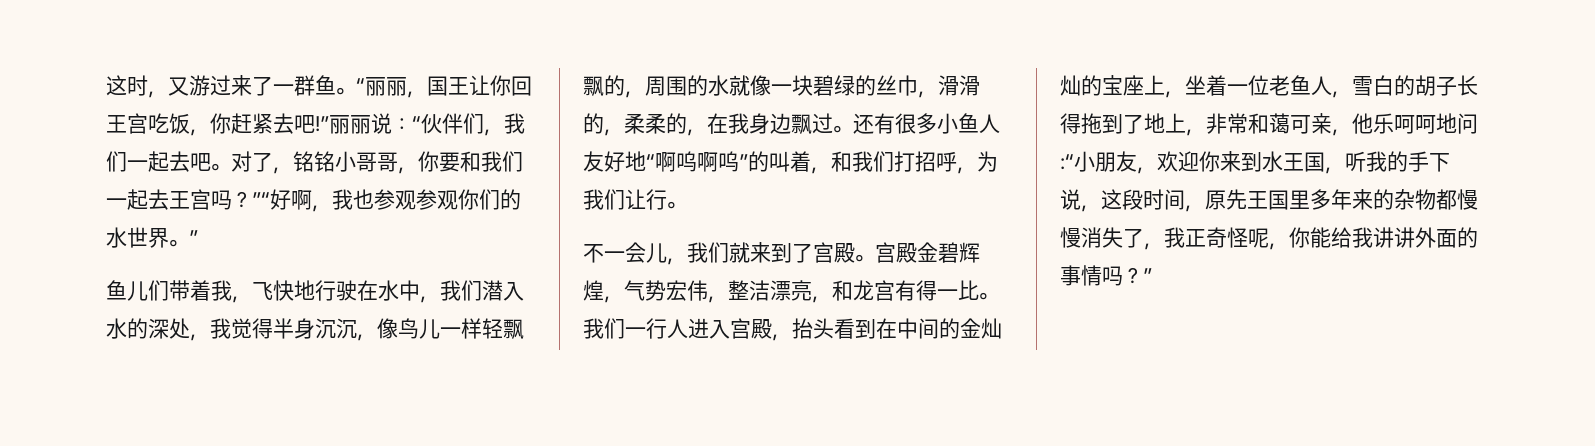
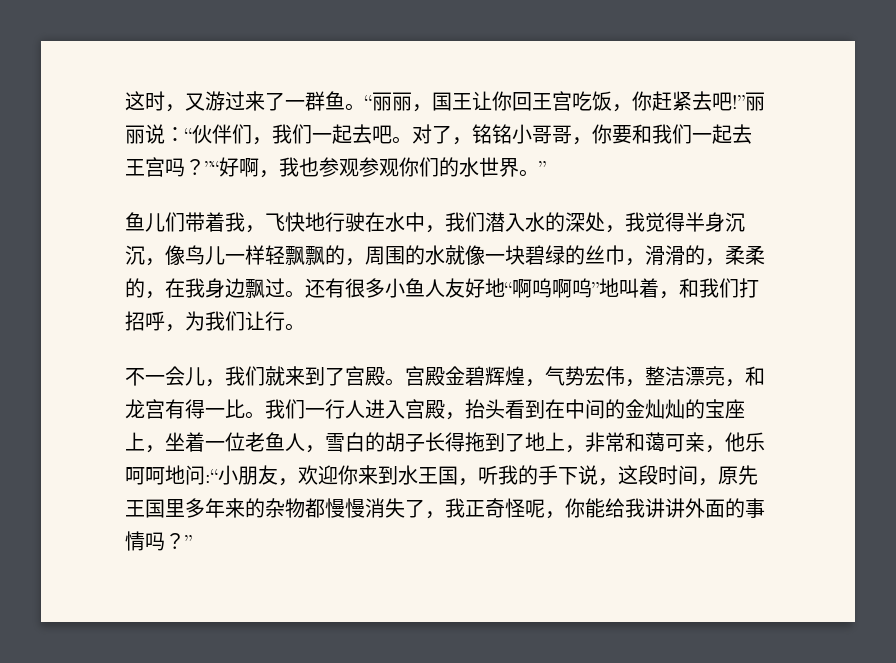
[748,151,769,172] 的 -> [599,278,619,297] 地

